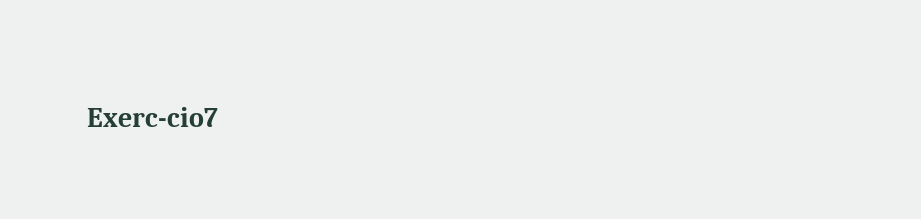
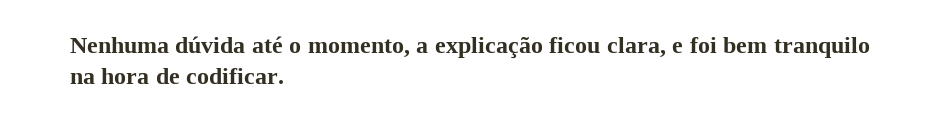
[87,107,218,127] Exerc-cio7 -> [70,36,870,59] [70,68,285,84] Nenhuma dúvida até o momento, a explicação ficou clara, e foi bem tranquilo na hora de codificar.

